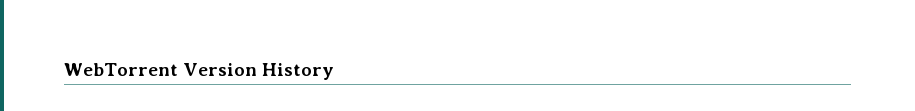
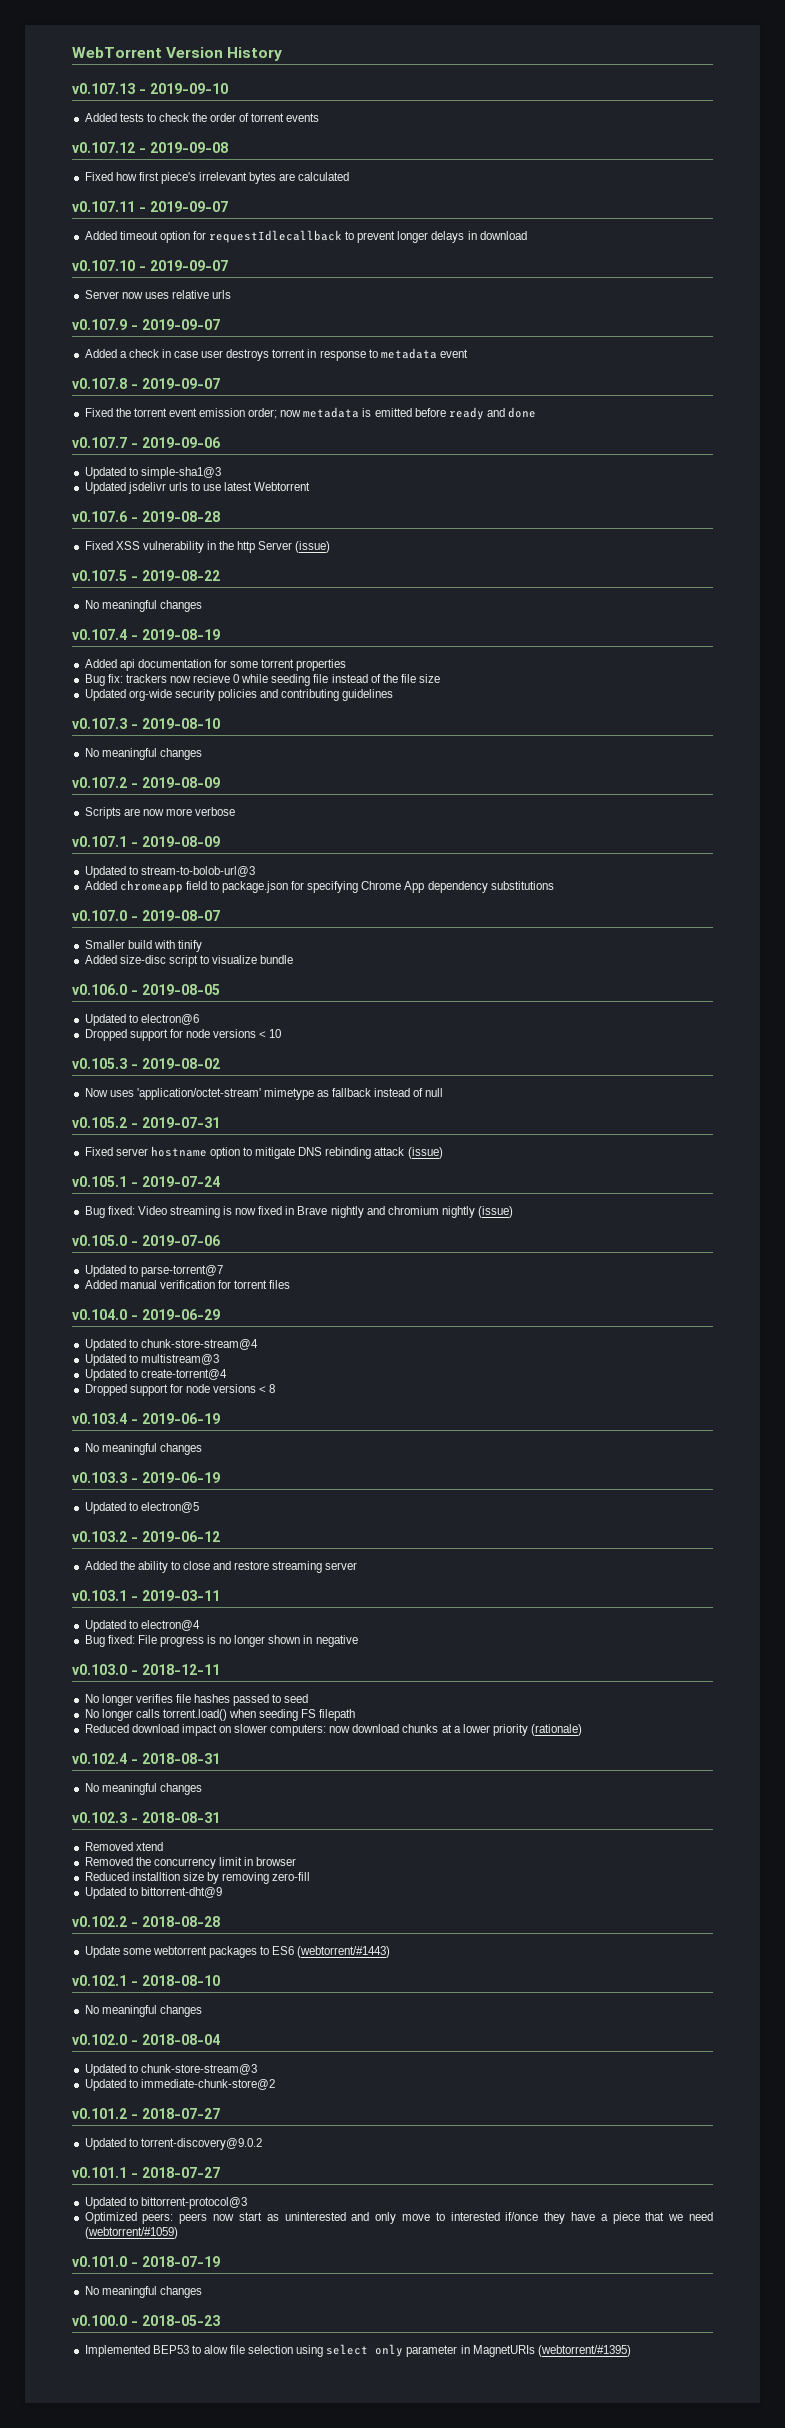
(335, 71) none -> [72,83,228,94] [84,113,320,122] [72,142,228,153] [84,172,350,184] [72,201,228,212] [84,230,527,243] [72,260,228,271] [84,290,232,299] [72,319,220,330] [84,348,468,361] [72,378,220,389] [84,407,537,420] [72,437,220,448] [84,467,221,479] [84,482,311,494] [72,511,220,522] [84,541,331,553] [72,570,220,581] [84,600,202,612] [72,629,220,640] [84,659,347,671] [84,674,441,686] [84,689,394,701] [72,718,220,729] [84,748,202,760] [72,777,220,788] [84,807,236,819] [72,836,220,847] [84,866,255,878] [84,880,554,893] [72,910,220,921] [84,940,202,952] [84,955,294,967] [72,984,220,995] [84,1014,199,1026] [84,1029,282,1041] [72,1058,220,1069] [84,1088,444,1100] [72,1117,220,1128] [84,1146,443,1159] [72,1176,220,1187] [84,1206,514,1218] [72,1235,220,1246] [84,1265,223,1277] [84,1280,291,1289] [72,1309,220,1320] [84,1339,258,1351] [84,1354,219,1366] [84,1369,227,1381] [84,1384,276,1396] [72,1413,220,1424] [84,1443,202,1455] [72,1472,220,1483] [84,1502,199,1514] [72,1531,220,1542] [84,1561,358,1573] [72,1590,220,1601] [84,1620,200,1632] [84,1635,358,1647] [72,1664,220,1675] [84,1694,309,1706] [84,1709,356,1721] [84,1724,583,1736] [72,1753,220,1764] [84,1783,202,1795] [72,1812,220,1823] [84,1842,163,1851] [84,1857,297,1869] [84,1872,311,1884] [84,1887,222,1899] [72,1916,220,1927] [84,1946,391,1958] [72,1975,220,1986] [84,2005,202,2017] [72,2034,220,2045] [84,2064,257,2076] [84,2079,275,2091] [72,2108,220,2119] [84,2138,262,2150] [72,2167,220,2178] [84,2197,247,2209] [84,2212,713,2224] [84,2227,178,2239] [72,2256,220,2267] [84,2286,202,2298] [72,2315,220,2326] [84,2344,631,2357] // v0.107.13 - 2019-09-10 // Added tests to check the order of torrent events // v0.107.12 - 2019-09-08 // Fixed how first piece's irrelevant bytes are calculated // v0.107.11 - 2019-09-07 // Added timeout option for requestIdlecallback to prevent longer delays in download // v0.107.10 - 2019-09-07 // Server now uses relative urls // v0.107.9 - 2019-09-07 // Added a check in case user destroys torrent in response to metadata event // v0.107.8 - 2019-09-07 // Fixed the torrent event emission order; now metadata is emitted before ready and done // v0.107.7 - 2019-09-06 // Updated to simple-sha1@3 // Updated jsdelivr urls to use latest Webtorrent // v0.107.6 - 2019-08-28 // Fixed XSS vulnerability in the http Server (issue) // v0.107.5 - 2019-08-22 // No meaningful changes // v0.107.4 - 2019-08-19 // Added api documentation for some torrent properties // Bug fix: trackers now recieve 0 while seeding file instead of the file size // Updated org-wide security policies and contributing guidelines // v0.107.3 - 2019-08-10 // No meaningful changes // v0.107.2 - 2019-08-09 // Scripts are now more verbose // v0.107.1 - 2019-08-09 // Updated to stream-to-bolob-url@3 // Added chromeapp field to package.json for specifying Chrome App dependency substitutions // v0.107.0 - 2019-08-07 // Smaller build with tinify // Added size-disc script to visualize bundle // v0.106.0 - 2019-08-05 // Updated to electron@6 // Dropped support for node versions < 10 // v0.105.3 - 2019-08-02 // Now uses 'application/octet-stream' mimetype as fallback instead of null // v0.105.2 - 2019-07-31 // Fixed server hostname option to mitigate DNS rebinding attack (issue) // v0.105.1 - 2019-07-24 // Bug fixed: Video streaming is now fixed in Brave nightly and chromium nightly (issue) // v0.105.0 - 2019-07-06 // Updated to parse-torrent@7 // Added manual verification for torrent files // v0.104.0 - 2019-06-29 // Updated to chunk-store-stream@4 // Updated to multistream@3 // Updated to create-torrent@4 // Dropped support for node versions < 8 // v0.103.4 - 2019-06-19 // No meaningful changes // v0.103.3 - 2019-06-19 // Updated to electron@5 // v0.103.2 - 2019-06-12 // Added the ability to close and restore streaming server // v0.103.1 - 2019-03-11 // Updated to electron@4 // Bug fixed: File progress is no longer shown in negative // v0.103.0 - 2018-12-11 // No longer verifies file hashes passed to seed // No longer calls torrent.load() when seeding FS filepath // Reduced download impact on slower computers: now download chunks at a lower priority (rationale) // v0.102.4 - 2018-08-31 // No meaningful changes // v0.102.3 - 2018-08-31 // Removed xtend // Removed the concurrency limit in browser // Reduced installtion size by removing zero-fill // Updated to bittorrent-dht@9 // v0.102.2 - 2018-08-28 // Update some webtorrent packages to ES6 (webtorrent/#1443) // v0.102.1 - 2018-08-10 // No meaningful changes // v0.102.0 - 2018-08-04 // Updated to chunk-store-stream@3 // Updated to immediate-chunk-store@2 // v0.101.2 - 2018-07-27 // Updated to torrent-discovery@9.0.2 // v0.101.1 - 2018-07-27 // Updated to bittorrent-protocol@3 // Optimized peers: peers now start as uninterested and only move to interested if/once they have a piece that we need (webtorrent/#1059) // v0.101.0 - 2018-07-19 // No meaningful changes // v0.100.0 - 2018-05-23 // Implemented BEP53 to alow file selection using select only parameter in MagnetURIs (webtorrent/#1395)

